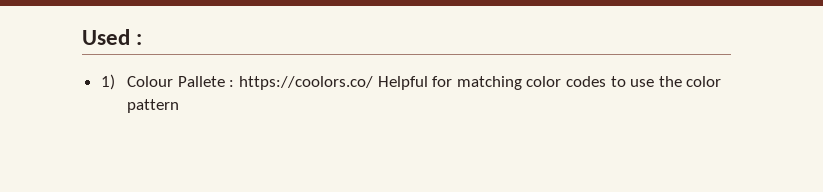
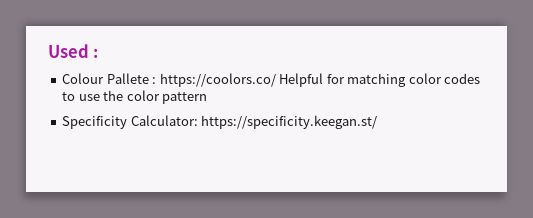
[100,74,115,90] 1) -> (99, 53) none
(180, 106) none -> [62,115,378,129] // Specificity Calculator: https://specificity.keegan.st/

